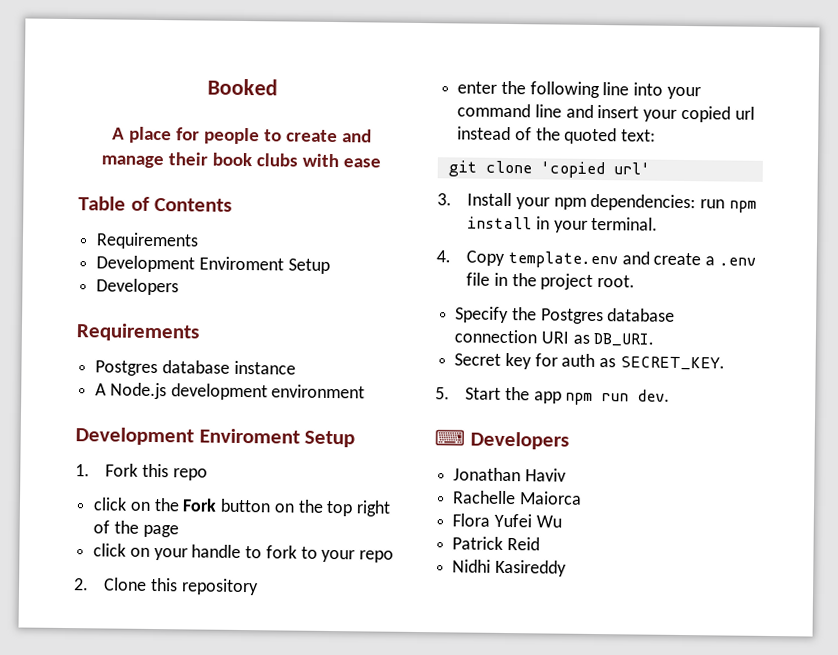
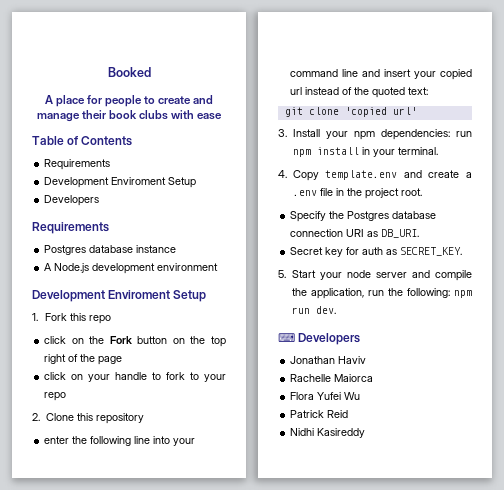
[504,386,562,404] the app -> [319,270,472,281] [291,288,450,299] your node server and compile the application, run the following:

